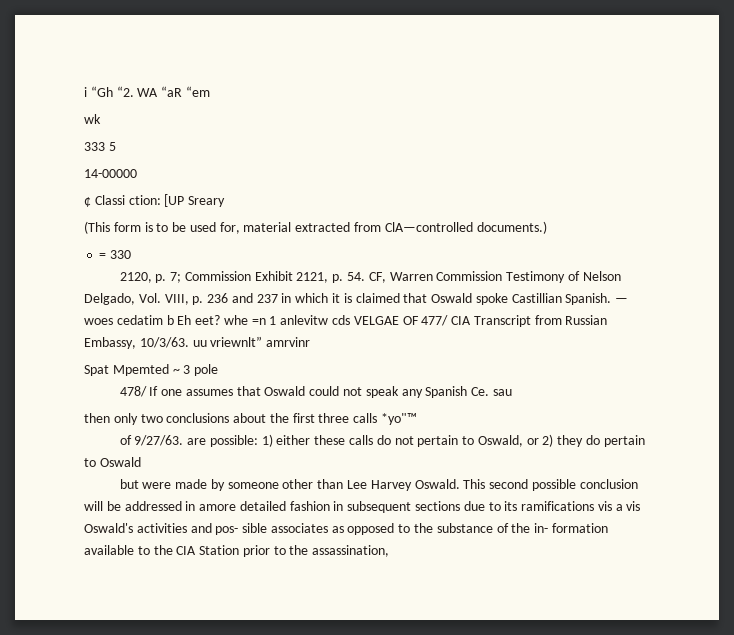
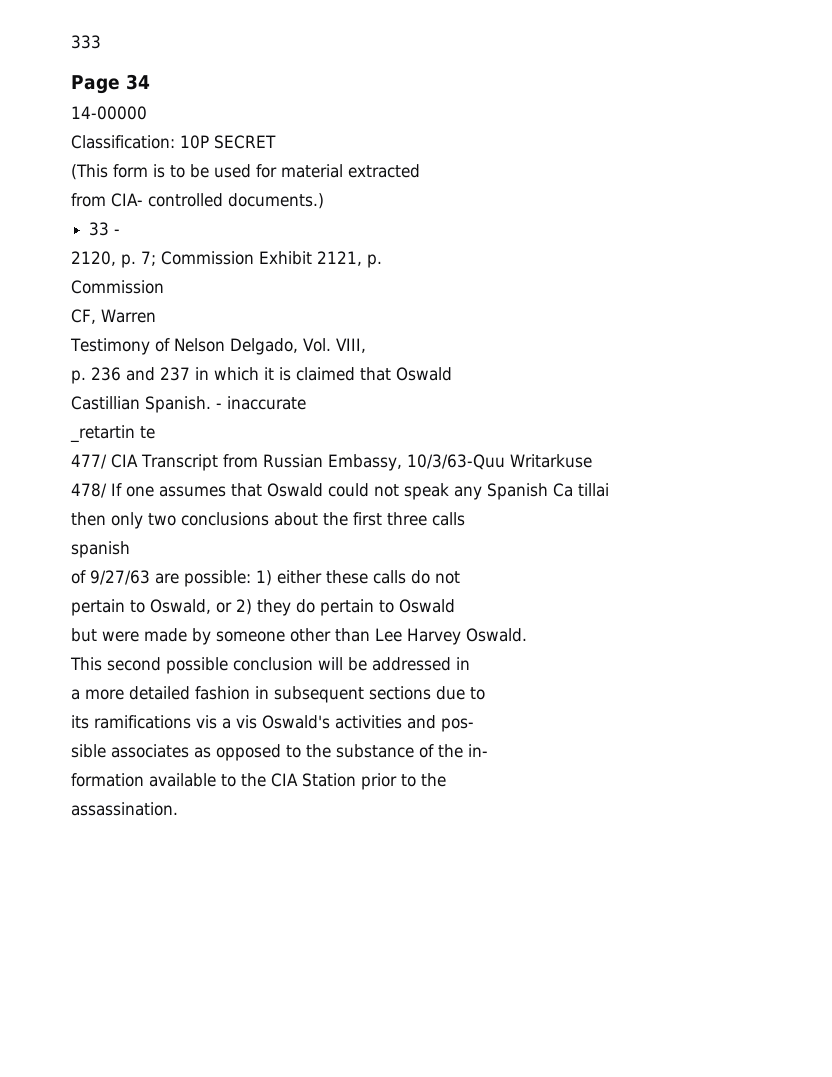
[84,86,210,97] [84,114,101,124] [84,142,116,151] [84,169,137,178] [84,194,226,207] i “Gh “2. WA “aR “em // wk // 333 5 // 14-00000 // ¢ Classi ction: [UP Sreary -> [71,35,101,49] [71,74,150,94] [71,106,147,120] [71,135,276,149] 333 // Page 34 // 14-00000 // Classification: 10P SECRET
[219,222,240,234] for, -> [256,164,277,178] for
[354,222,473,232] from ClA—controlled -> [71,193,223,207] // from CIA- controlled
[99,250,132,259] = 330 -> [89,222,121,236] 33 -
[346,272,365,281] 54. -> [71,280,164,294] // Commission //
[436,271,503,281] Commission -> (156, 316) //
(189, 299) none -> (366, 345) //
[475,293,508,305] spoke -> (452, 374) //
[615,298,629,303] [84,315,419,325] — woes cedatim b Eh eet? whe =n 1 anlevitw cds VELGAE OF -> [216,396,306,410] [70,425,155,443] - inaccurate // _retartin te //
[139,336,311,348] [84,364,219,376] 10/3/63. uu vriewnlt” amrvinr // Spat Mpemted ~ 3 pole -> [406,454,592,470] 10/3/63-Quu Writarkuse
[471,387,512,396] Ce. sau -> [553,483,609,497] Ca tillai
[381,413,418,425] [119,435,184,446] *yo"™ // of 9/27/63. -> [71,541,130,558] [71,570,150,585] // spanish // of 9/27/63
(414, 440) none -> (460, 577) //
(460, 484) none -> (527, 635) //
[199,504,237,511] amore -> [71,689,124,700] // a more
(501, 506) none -> (485, 693) //
(239, 530) none -> (474, 725) //
(549, 528) none -> (488, 750) //
[312,545,390,557] assassination, -> [71,802,178,816] // assassination.

